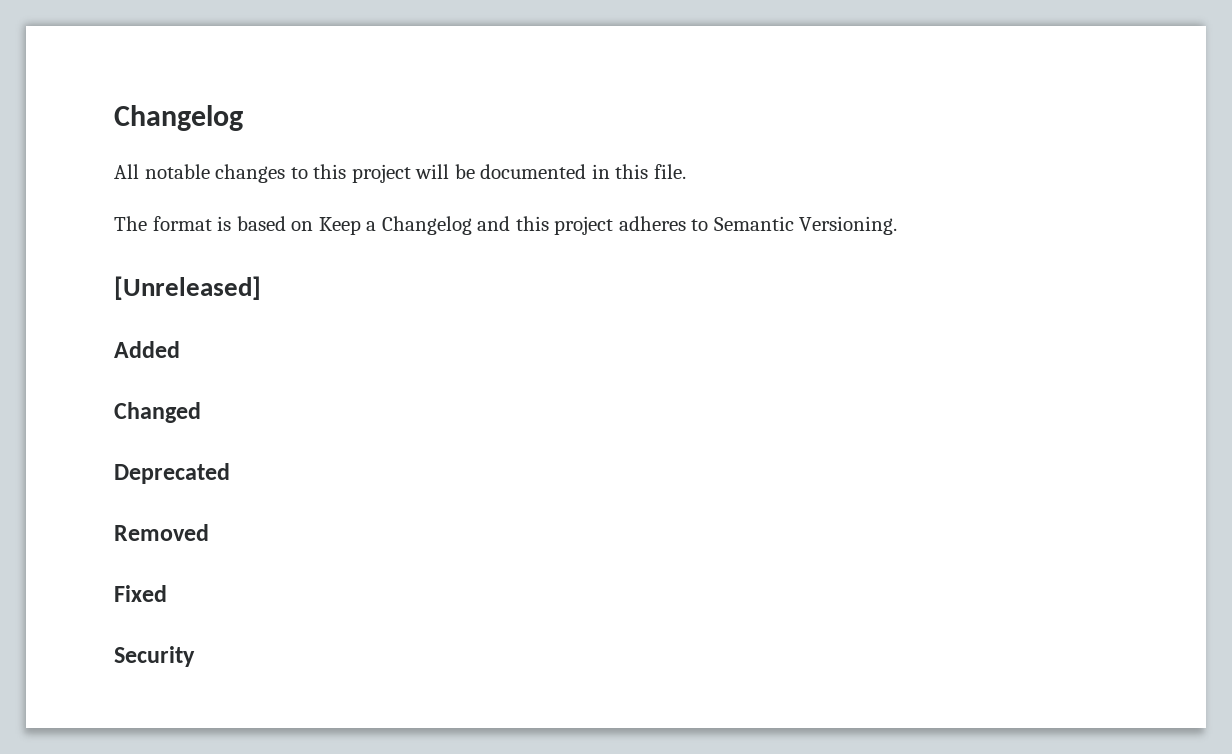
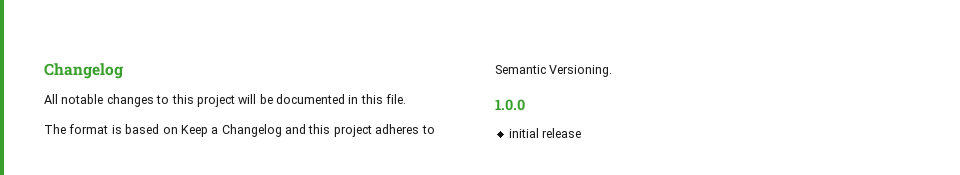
[114,276,261,300] [114,341,180,358] [114,402,201,423] [114,463,230,484] [114,524,209,541] [114,585,167,602] [114,646,195,667] [Unreleased] // Added // Changed // Deprecated // Removed // Fixed // Security -> [495,99,525,111] [508,128,582,138] 1.0.0 // initial release

